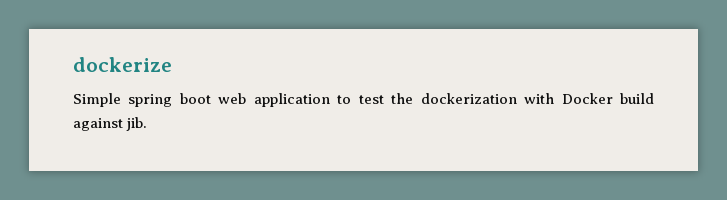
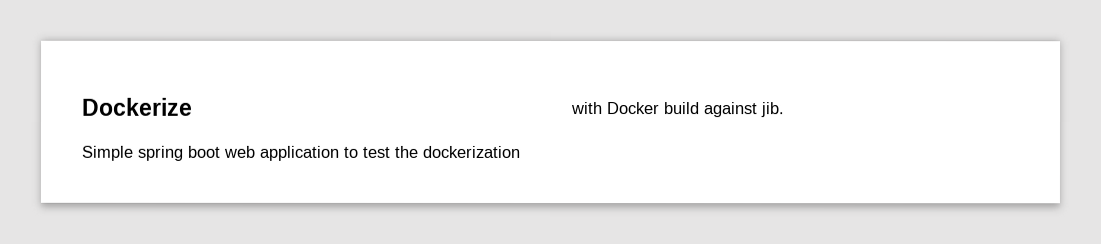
[73,57,172,72] dockerize -> [82,97,193,116] Dockerize

